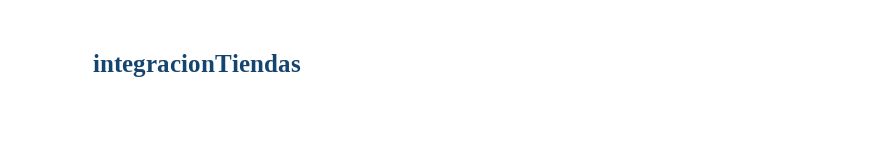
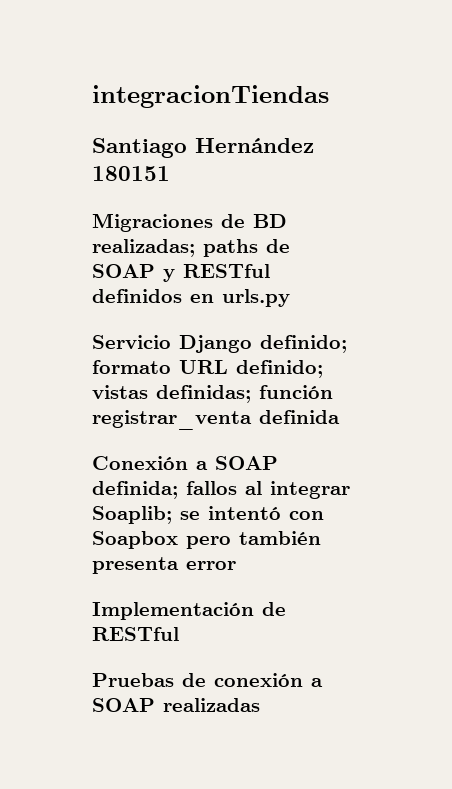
(301, 65) none -> [92,138,314,158] [92,166,170,181] [92,213,287,232] [92,239,290,257] [92,264,270,282] [92,289,290,307] [92,335,347,353] [92,360,323,378] [92,385,333,403] [92,410,340,430] [92,456,278,470] [92,481,350,499] [92,506,324,524] [92,531,321,549] [92,557,236,574] [92,602,286,620] [92,627,179,641] [92,673,323,687] [92,698,260,712] // Santiago Hernández 180151 // Migraciones de BD realizadas; paths de SOAP y RESTful definidos en urls.py // Servicio Django definido; formato URL definido; vistas definidas; función registrar_venta definida // Conexión a SOAP definida; fallos al integrar Soaplib; se intentó con Soapbox pero también presenta error // Implementación de RESTful // Pruebas de conexión a SOAP realizadas

